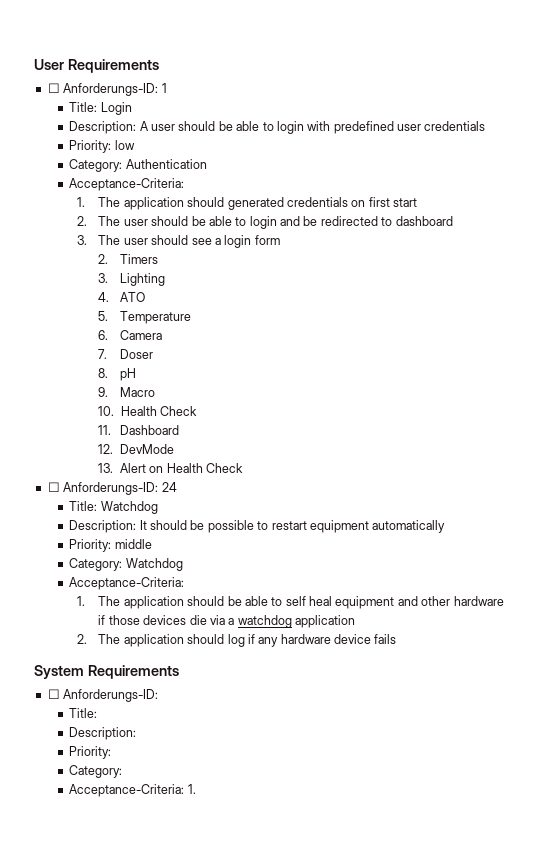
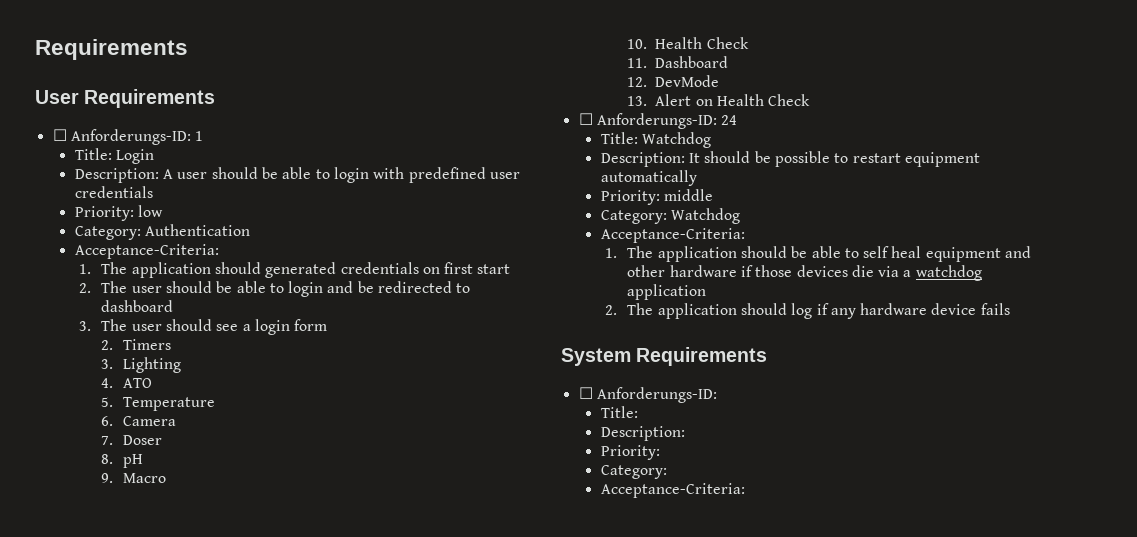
(34, 64) none -> [35,39,188,60] Requirements //
[187,784,196,794] 1. -> (745, 490) none

